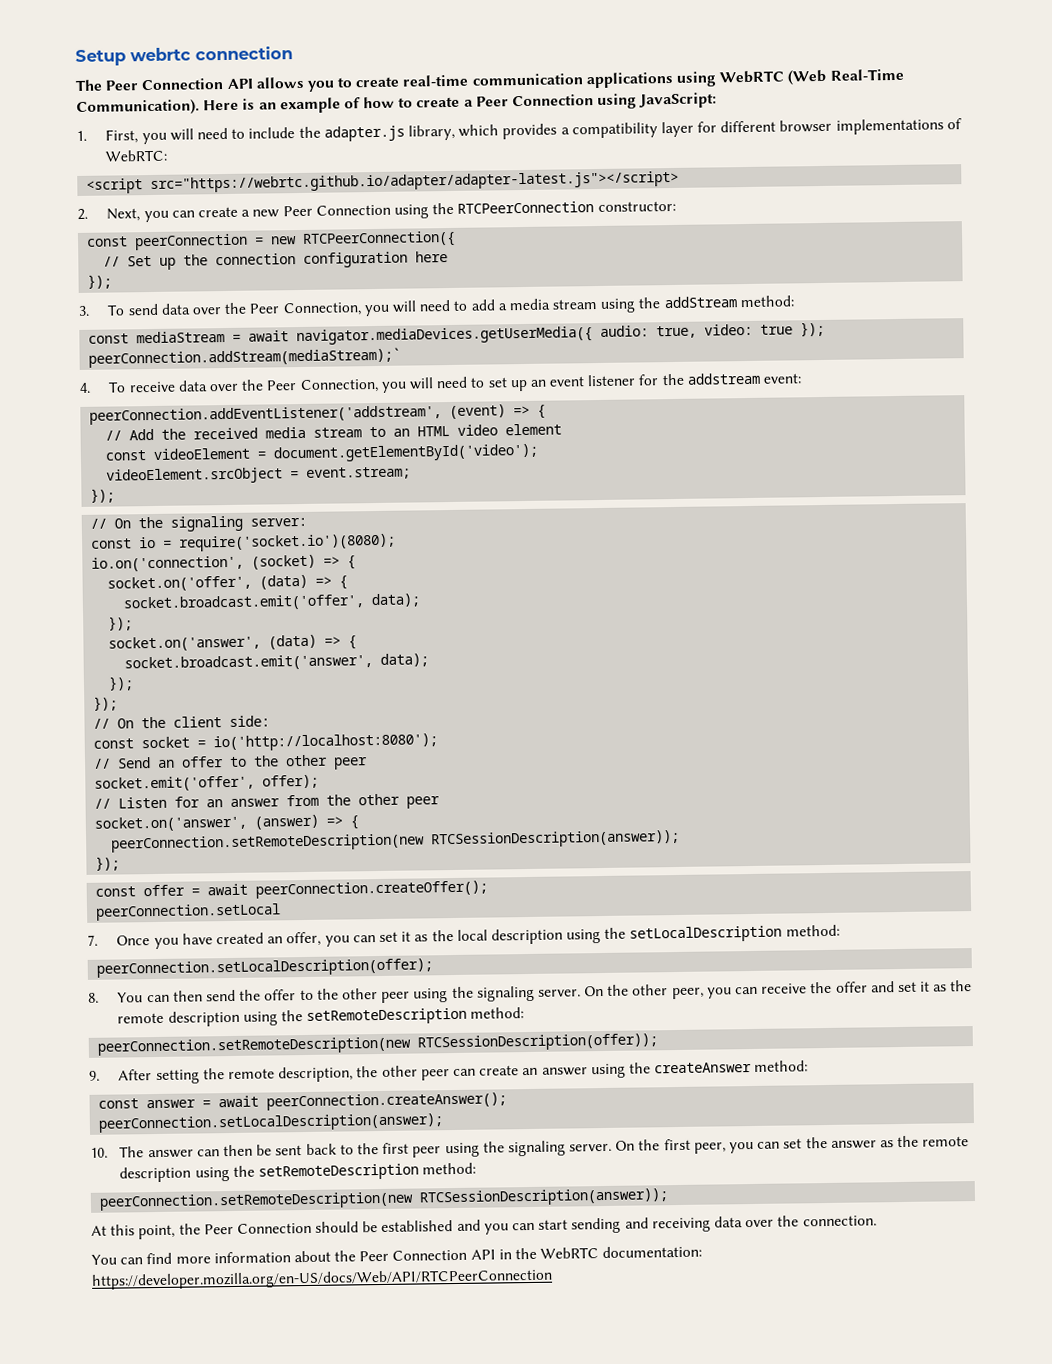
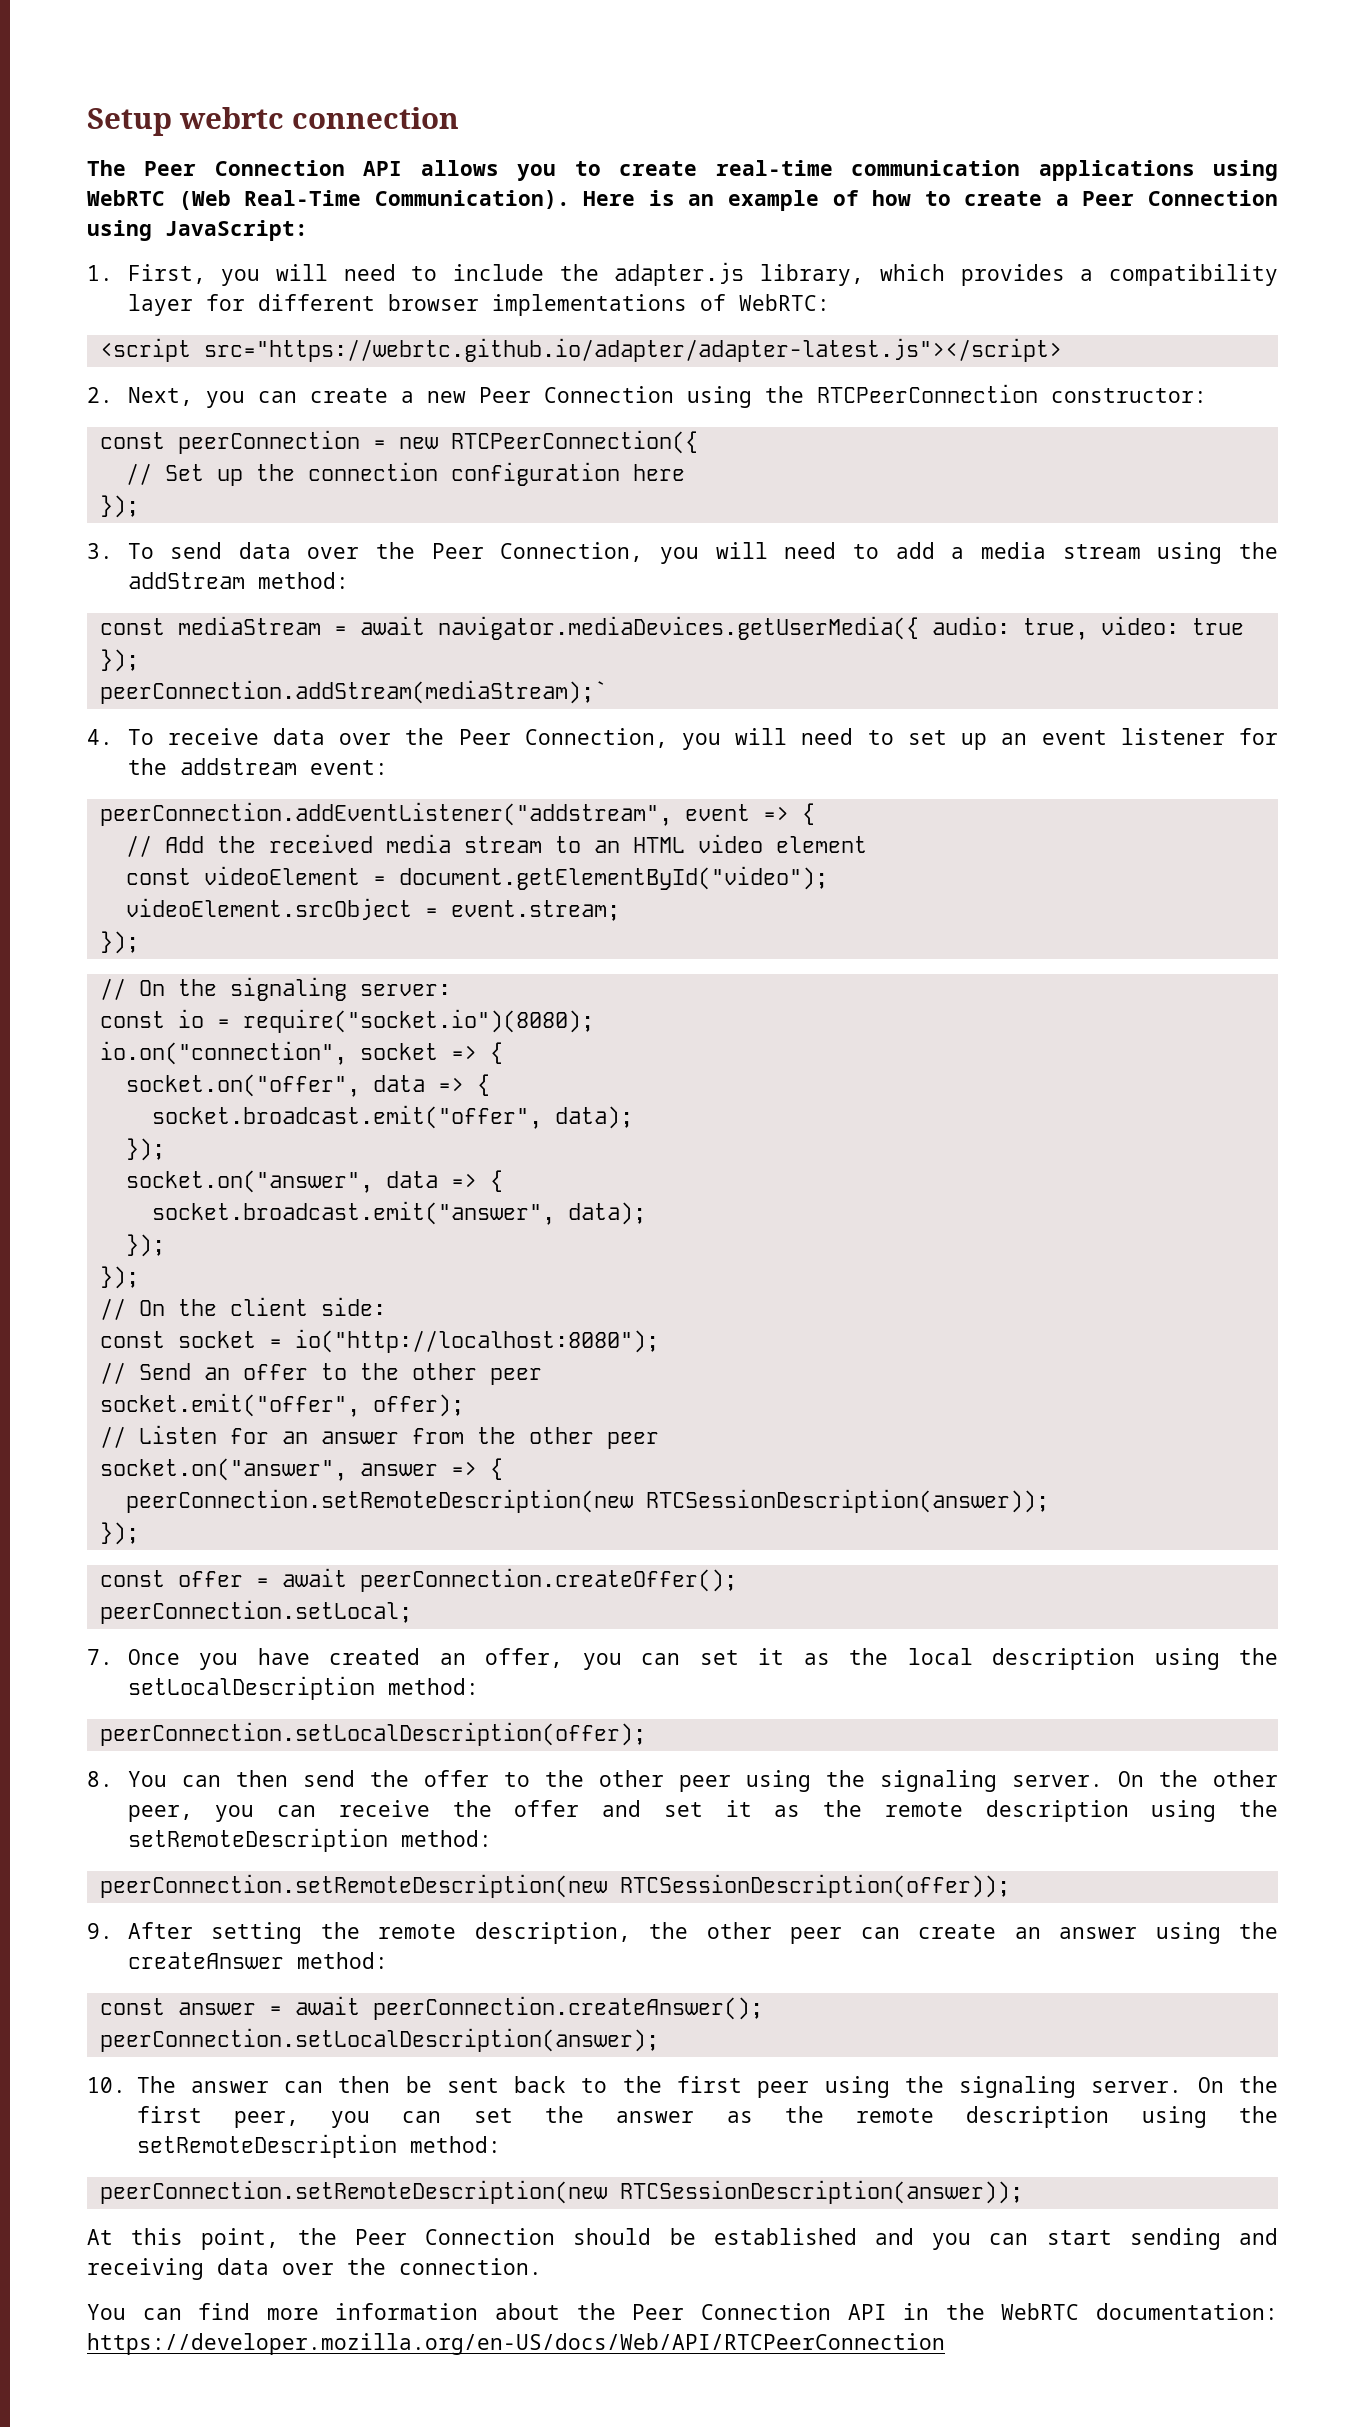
[89,404,507,425] peerConnection.addEventListener('addstream', (event) -> [99,802,750,826] peerConnection.addEventListener("addstream", event
[273,443,540,463] document.getElementById('video'); -> [398,866,828,890] document.getElementById("video");
[179,533,397,552] [91,554,357,572] [107,574,349,592] [123,593,421,612] [108,616,134,631] [108,634,358,652] [124,654,374,672] require('socket.io')(8080); // io.on('connection', (socket) => { // socket.on('offer', (data) => { // socket.broadcast.emit('offer', data); // }); // socket.on('answer', (data) => { // socket.broadcast.emit('answer', -> [242,1009,594,1033] [99,1041,503,1065] [125,1074,490,1097] [151,1105,633,1129] [125,1138,165,1161] [125,1170,503,1193] [151,1201,555,1225] require("socket.io")(8080); // io.on("connection", socket => { // socket.on("offer", data => { // socket.broadcast.emit("offer", data); // }); // socket.on("answer", data => { // socket.broadcast.emit("answer",
[213,733,439,752] io('http://localhost:8080'); -> [294,1329,659,1353] io("http://localhost:8080");
[94,775,256,792] socket.emit('offer', -> [99,1393,360,1417] socket.emit("offer",
[94,814,320,832] socket.on('answer', (answer) -> [99,1458,438,1481] socket.on("answer", answer
[95,903,282,921] peerConnection.setLocal -> [99,1600,412,1624] peerConnection.setLocal;

